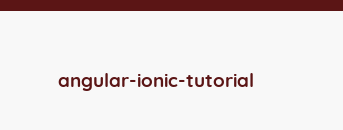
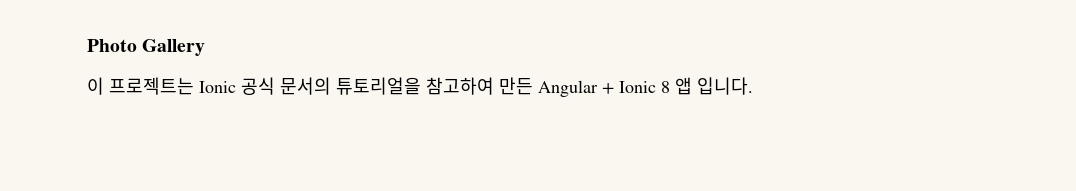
[58,73,254,91] angular-ionic-tutorial -> [87,39,206,56] [87,77,753,97] Photo Gallery // 이 프로젝트는 Ionic 공식 문서의 튜토리얼을 참고하여 만든 Angular + Ionic 8 앱 입니다.

